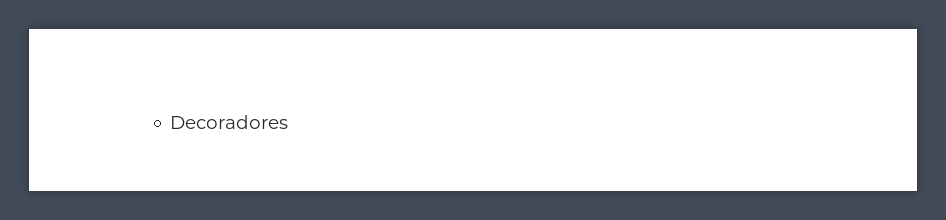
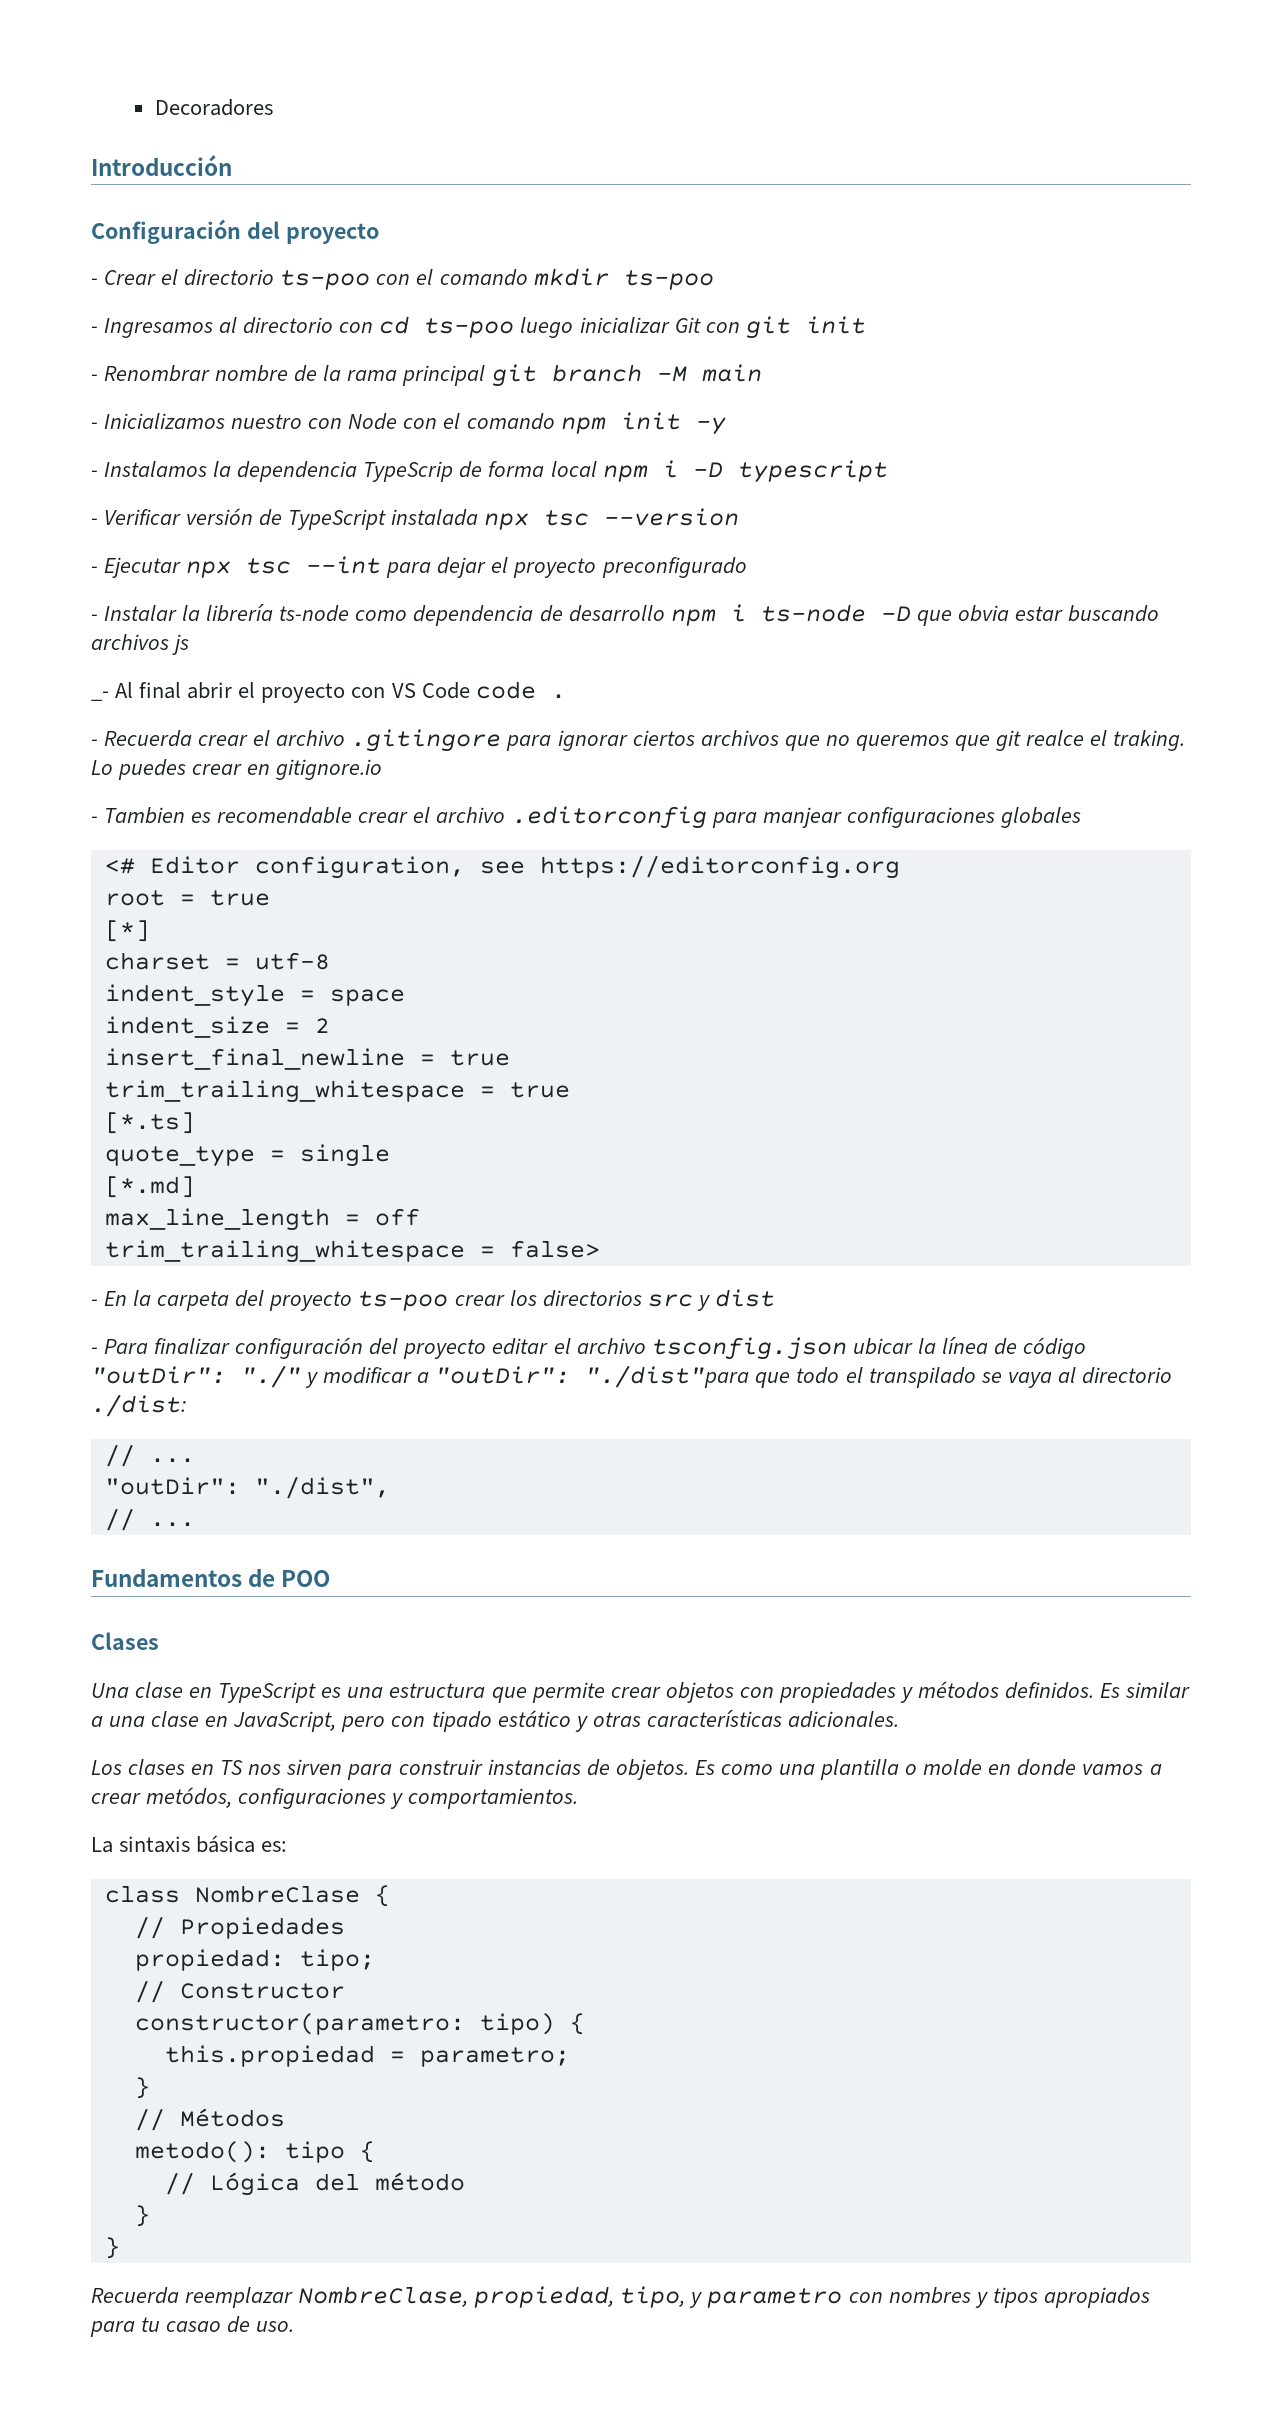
(289, 122) none -> [91,155,232,176] [91,219,379,244] [91,268,714,290] [91,316,866,339] [91,364,762,387] [91,412,726,435] [91,460,888,483] [91,508,740,530] [91,556,747,578] [91,604,1159,626] [91,634,190,655] [91,681,566,703] [91,729,1186,752] [91,759,383,780] [91,806,1081,829] [104,855,900,879] [104,890,270,906] [104,920,150,942] [104,952,330,970] [104,984,405,1007] [104,1016,330,1038] [104,1048,510,1070] [104,1080,570,1103] [104,1112,195,1134] [104,1144,390,1167] [104,1176,195,1198] [104,1208,420,1231] [104,1240,600,1263] [91,1289,775,1311] [91,1337,1087,1360] [91,1365,1172,1388] [91,1394,186,1417] [104,1444,195,1467] [104,1476,390,1499] [104,1508,195,1531] [91,1568,331,1587] [91,1632,159,1650] [91,1681,1191,1703] [91,1710,899,1732] [91,1759,1162,1780] [91,1787,579,1809] [91,1835,288,1853] [104,1885,390,1907] [134,1916,345,1939] [134,1949,375,1971] [134,1980,345,2003] [134,2013,585,2035] [164,2045,570,2067] [134,2077,150,2099] [134,2108,285,2131] [134,2141,375,2163] [164,2172,465,2196] [134,2205,150,2227] [104,2237,120,2259] [91,2286,1150,2308] [90,2316,295,2337] // Introducción // Configuración del proyecto // - Crear el directorio ts-poo con el comando mkdir ts-poo // - Ingresamos al directorio con cd ts-poo luego inicializar Git con git init // - Renombrar nombre de la rama principal git branch -M main // - Inicializamos nuestro con Node con el comando npm init -y // - Instalamos la dependencia TypeScrip de forma local npm i -D typescript // - Verificar versión de TypeScript instalada npx tsc --version // - Ejecutar npx tsc --int para dejar el proyecto preconfigurado // - Instalar la librería ts-node como dependencia de desarrollo npm i ts-node -D que obvia estar buscando archivos js // _- Al final abrir el proyecto con VS Code code . // - Recuerda crear el archivo .gitingore para ignorar ciertos archivos que no queremos que git realce el traking. Lo puedes crear en gitignore.io // - Tambien es recomendable crear el archivo .editorconfig para manjear configuraciones globales // <# Editor configuration, see https://editorconfig.org // root = true // [*] // charset = utf-8 // indent_style = space // indent_size = 2 // insert_final_newline = true // trim_trailing_whitespace = true // [*.ts] // quote_type = single // [*.md] // max_line_length = off // trim_trailing_whitespace = false> // - En la carpeta del proyecto ts-poo crear los directorios src y dist // - Para finalizar configuración del proyecto editar el archivo tsconfig.json ubicar la línea de código "outDir": "./" y modificar a "outDir": "./dist"para que todo el transpilado se vaya al directorio ./dist: // // ... // "outDir": "./dist", // // ... // Fundamentos de POO // Clases // Una clase en TypeScript es una estructura que permite crear objetos con propiedades y métodos definidos. Es similar a una clase en JavaScript, pero con tipado estático y otras características adicionales. // Los clases en TS nos sirven para construir instancias de objetos. Es como una plantilla o molde en donde vamos a crear metódos, configuraciones y comportamientos. // La sintaxis básica es: // class NombreClase { // // Propiedades // propiedad: tipo; // // Constructor // constructor(parametro: tipo) { // this.propiedad = parametro; // } // // Métodos // metodo(): tipo { // // Lógica del método // } // } // Recuerda reemplazar NombreClase, propiedad, tipo, y parametro con nombres y tipos apropiados para tu casao de uso.

